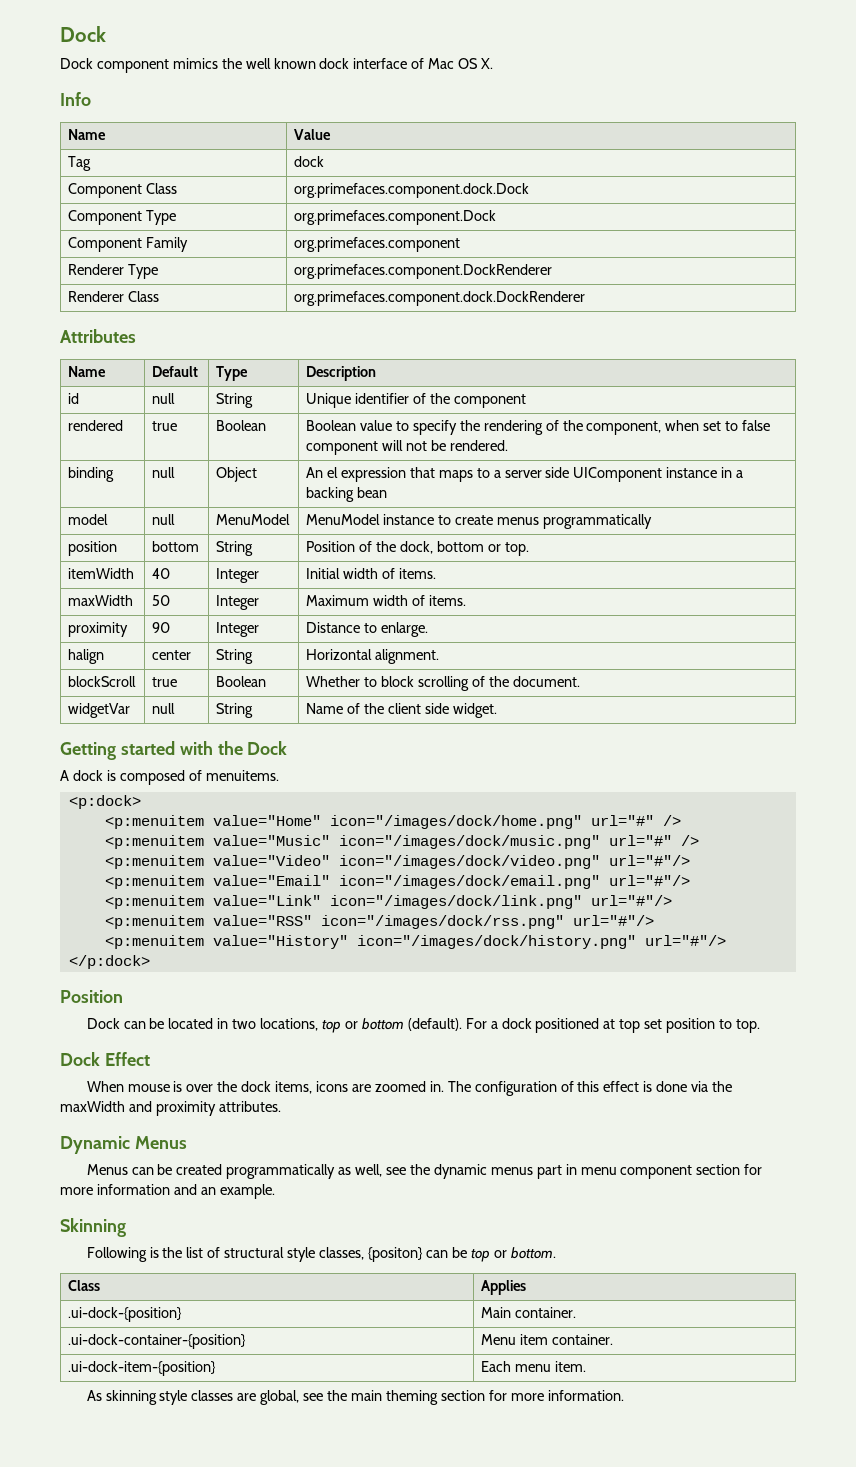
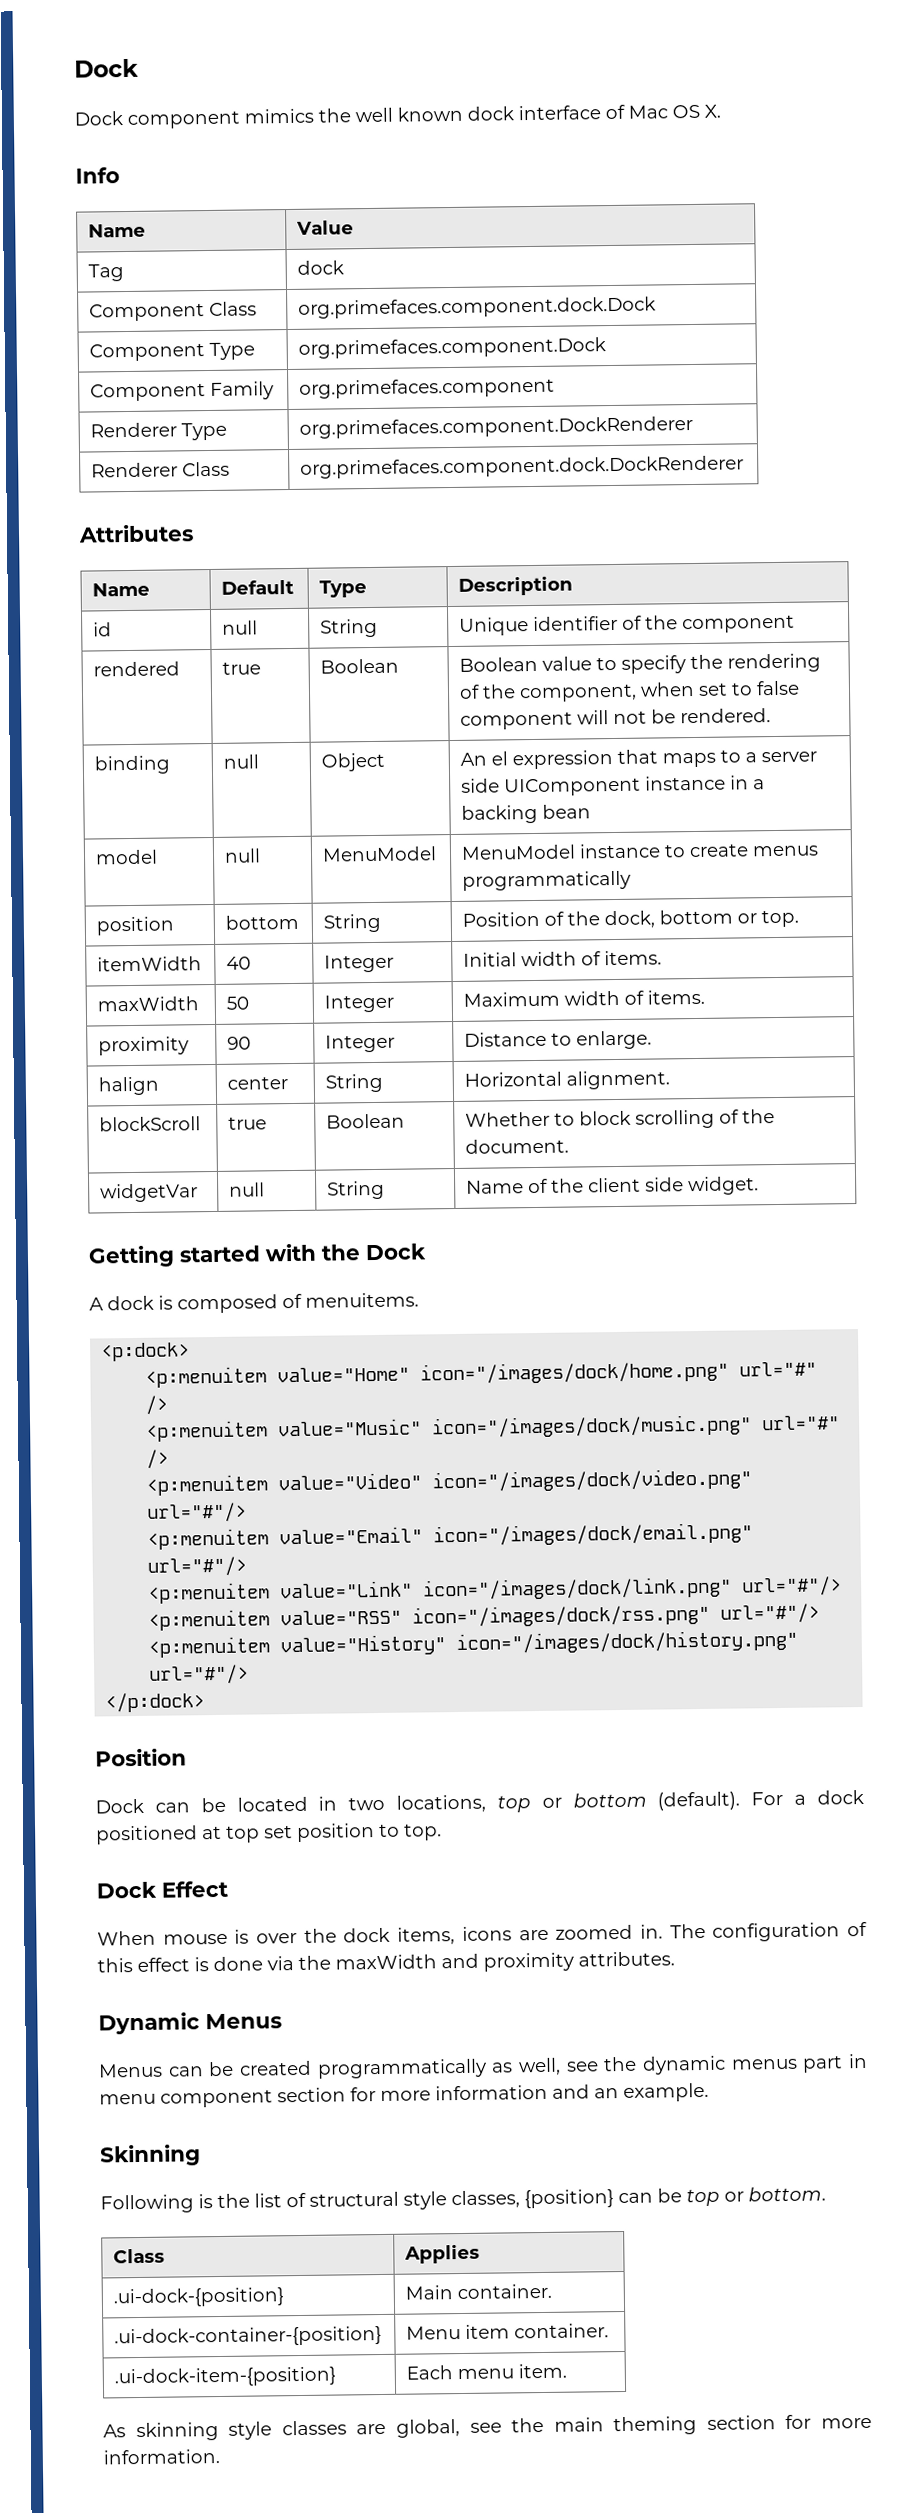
[367,1247,423,1262] {positon} -> [524,2189,614,2209] {position}

